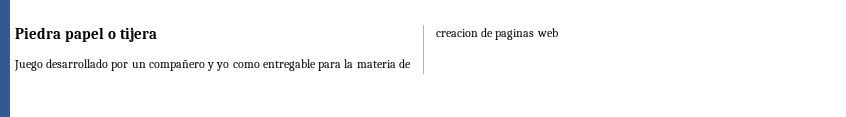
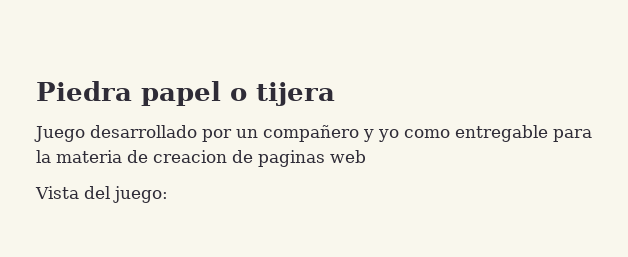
(558, 32) none -> [35,186,168,203] // Vista del juego:

